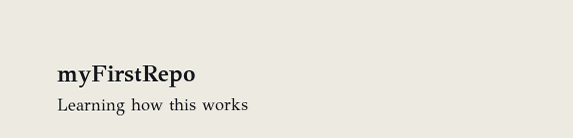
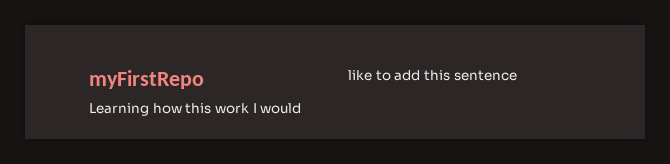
[202,98,249,112] works -> [214,103,302,114] [348,70,517,81] work I would like to add this sentence

